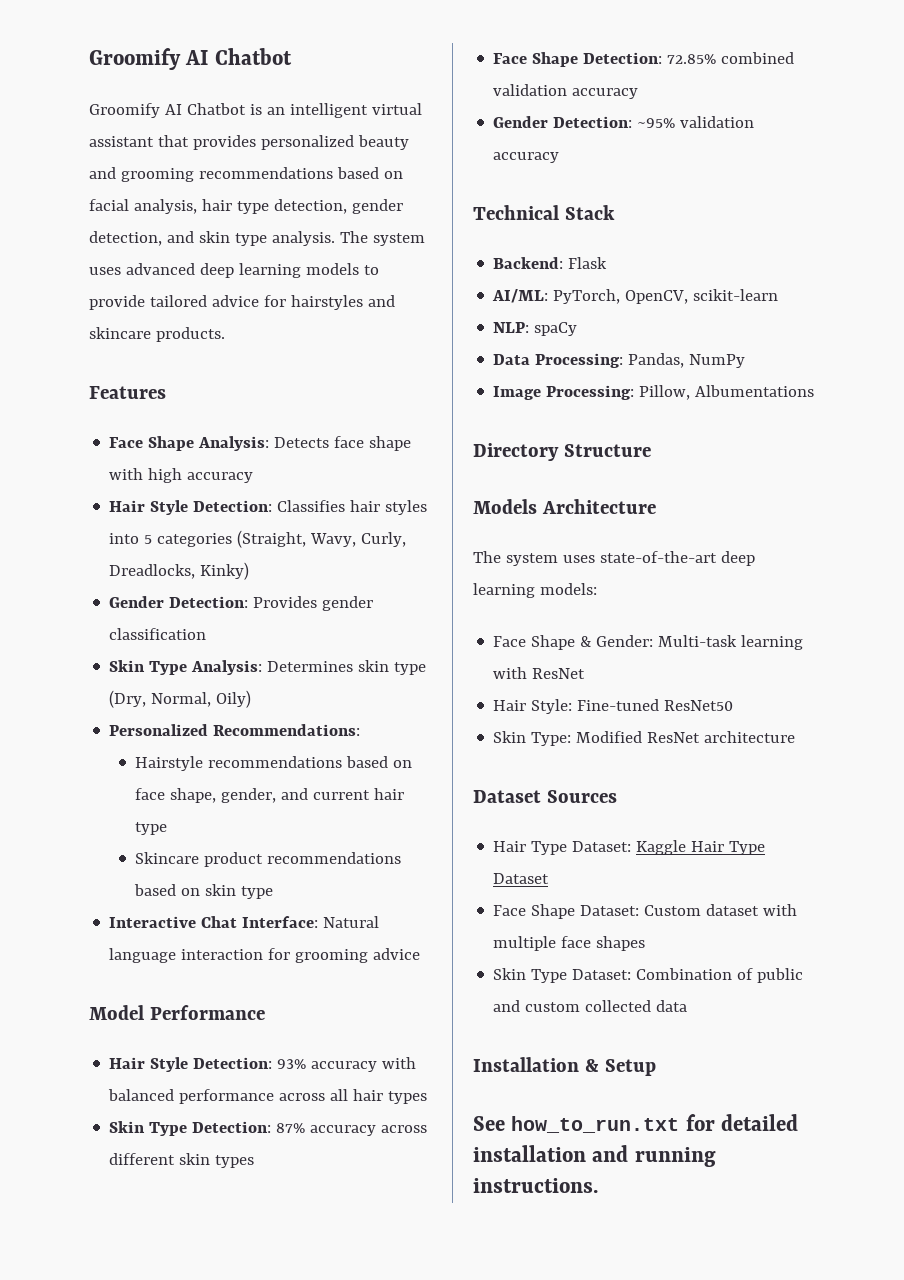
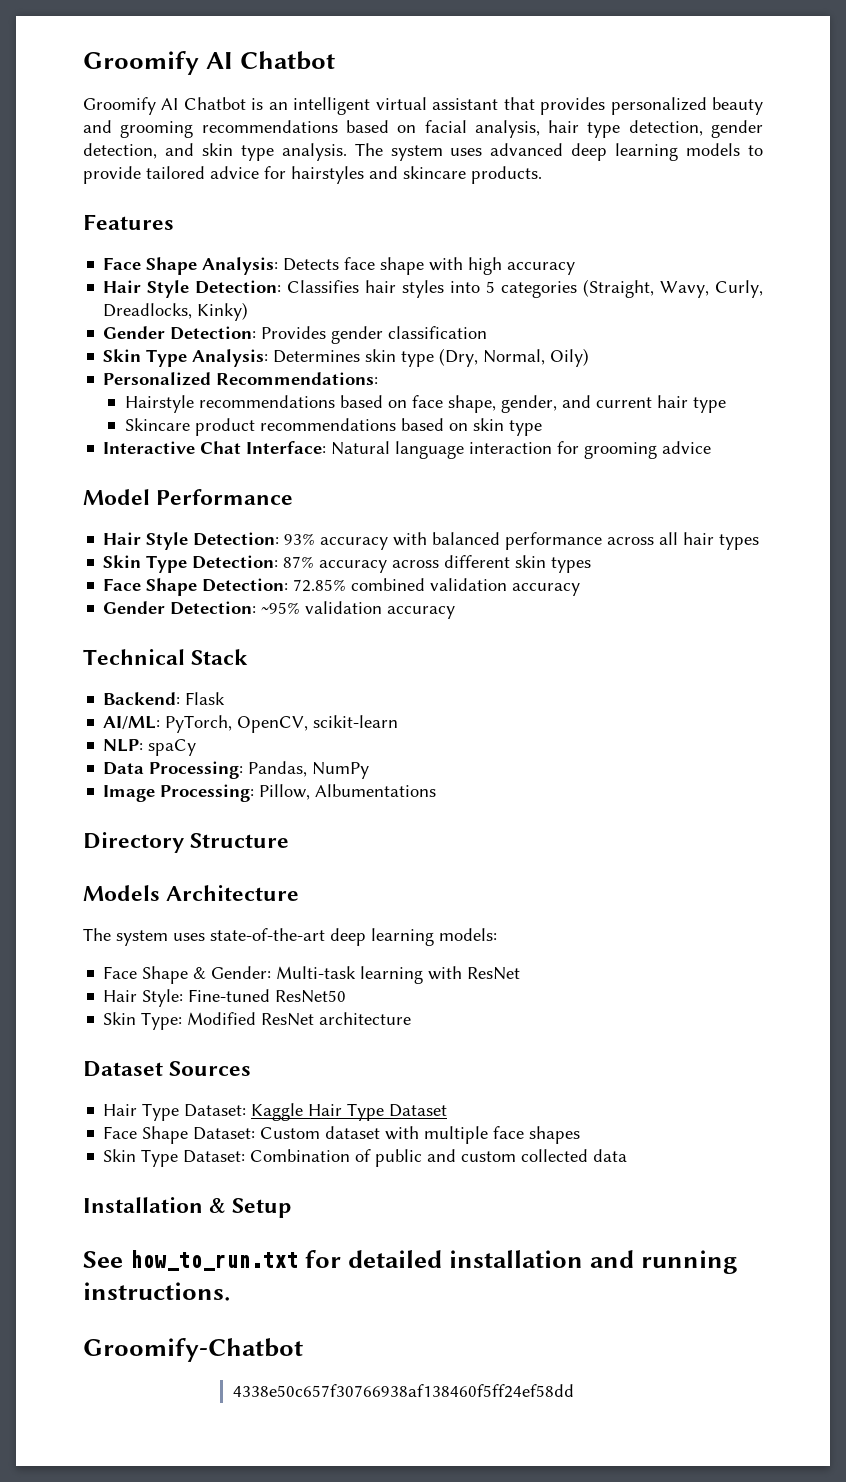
(598, 1185) none -> [83,1338,303,1362] [233,1384,575,1398] // Groomify-Chatbot // 4338e50c657f30766938af138460f5ff24ef58dd

